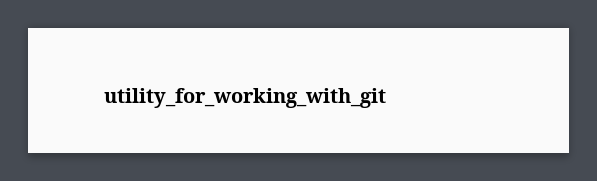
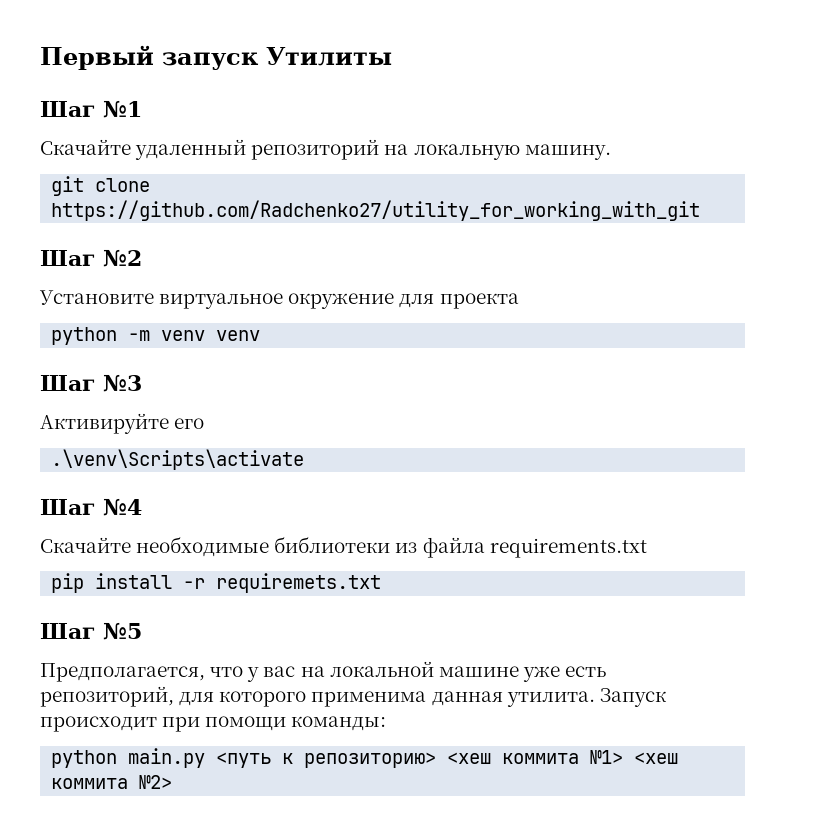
[104,88,386,108] utility_for_working_with_git -> [40,45,392,70] [40,100,142,118] [40,139,611,160] [51,176,151,196] [51,200,701,221] [40,249,142,267] [39,290,519,309] [51,327,261,345] [40,374,142,392] [40,413,205,434] [51,449,305,470] [40,498,142,516] [40,536,647,558] [51,573,382,593] [40,622,142,640] [40,661,607,682] [40,686,667,707] [40,716,387,732] [51,748,679,768] [51,775,173,789] Первый запуск Утилиты // Шаг №1 // Скачайте удаленный репозиторий на локальную машину. // git clone https://github.com/Radchenko27/utility_for_working_with_git // Шаг №2 // Установите виртуальное окружение для проекта // python -m venv venv // Шаг №3 // Активируйте его // .\venv\Scripts\activate // Шаг №4 // Скачайте необходимые библиотеки из файла requirements.txt // pip install -r requiremets.txt // Шаг №5 // Предполагается, что у вас на локальной машине уже есть репозиторий, для которого применима данная утилита. Запуск происходит при помощи команды: // python main.py <путь к репозиторию> <хеш коммита №1> <хеш коммита №2>

